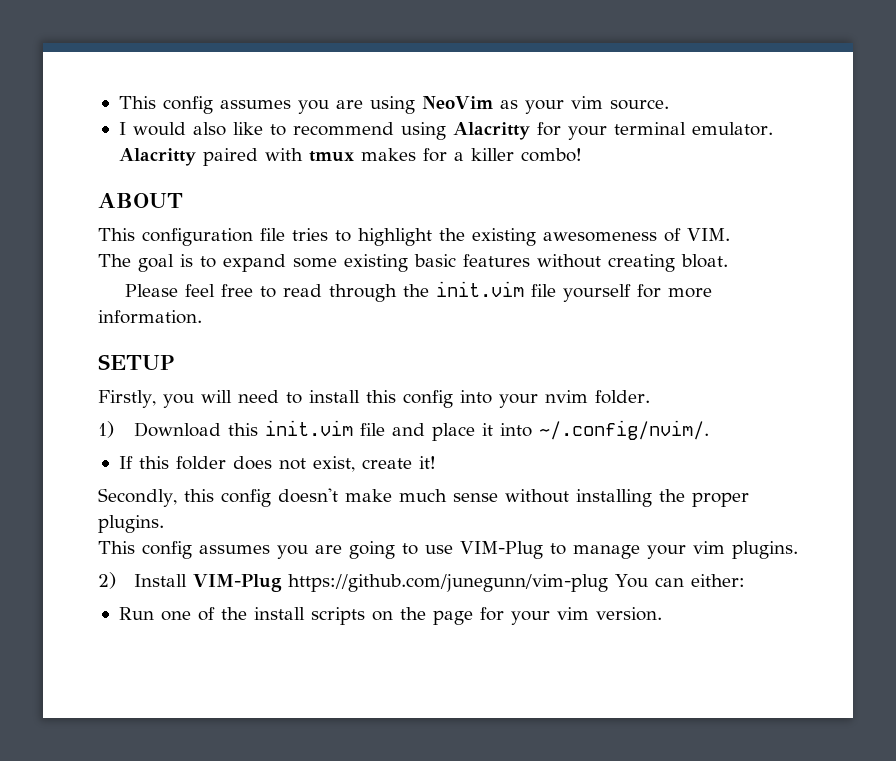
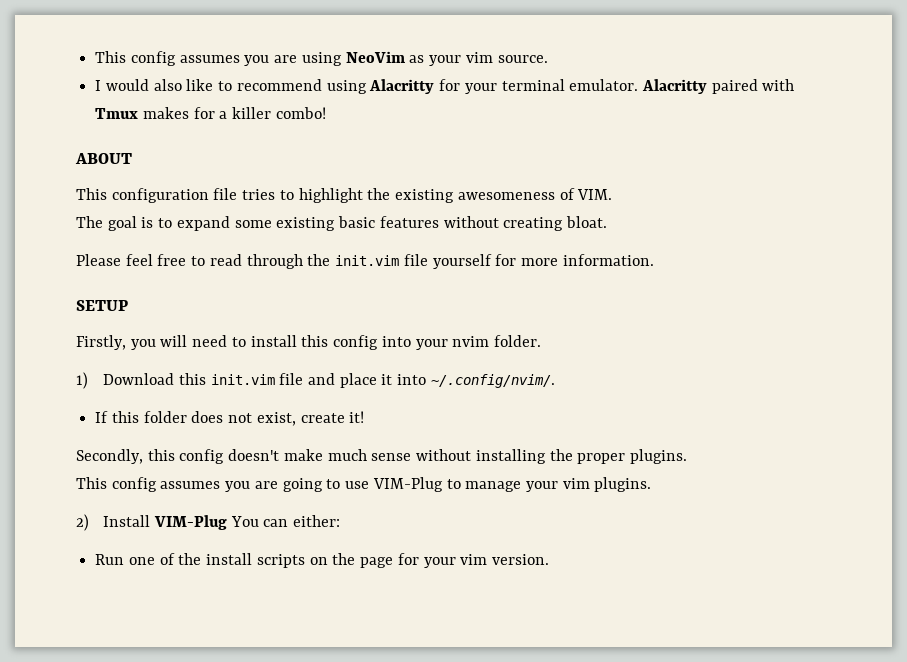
[308,151,354,162] tmux -> [95,108,139,119] Tmux
[287,574,608,592] https://github.com/junegunn/vim-plug -> (227, 522) none

